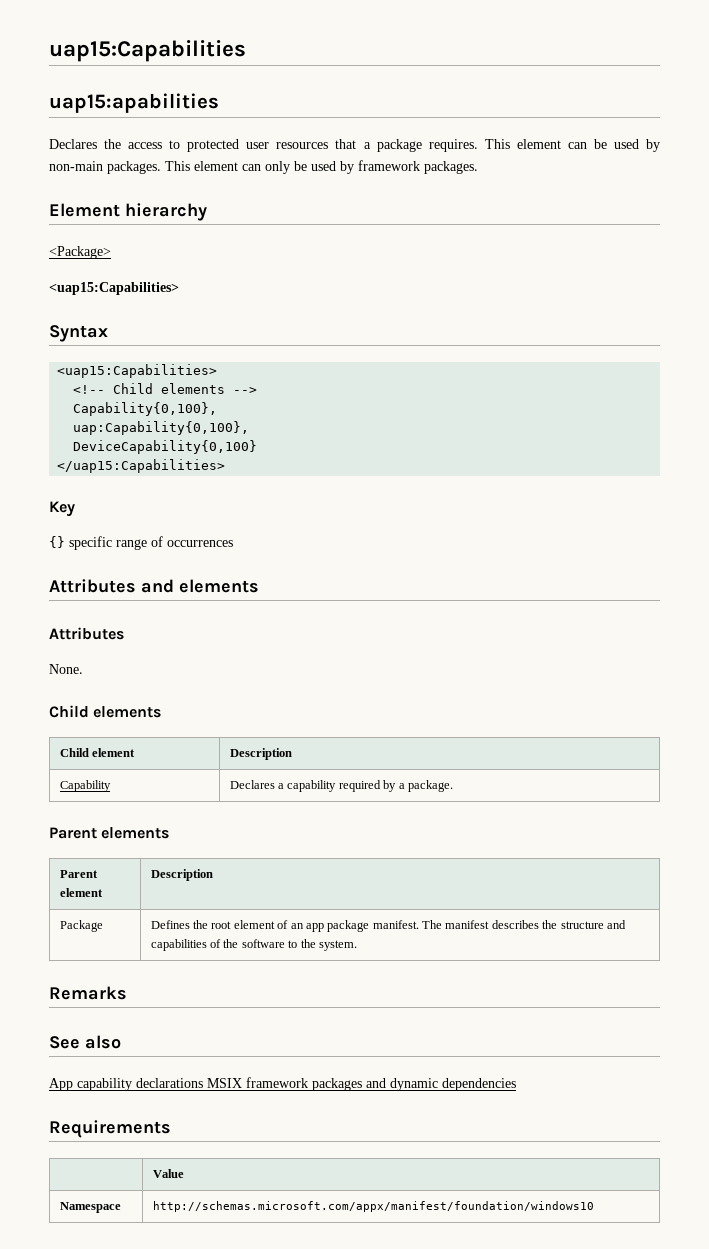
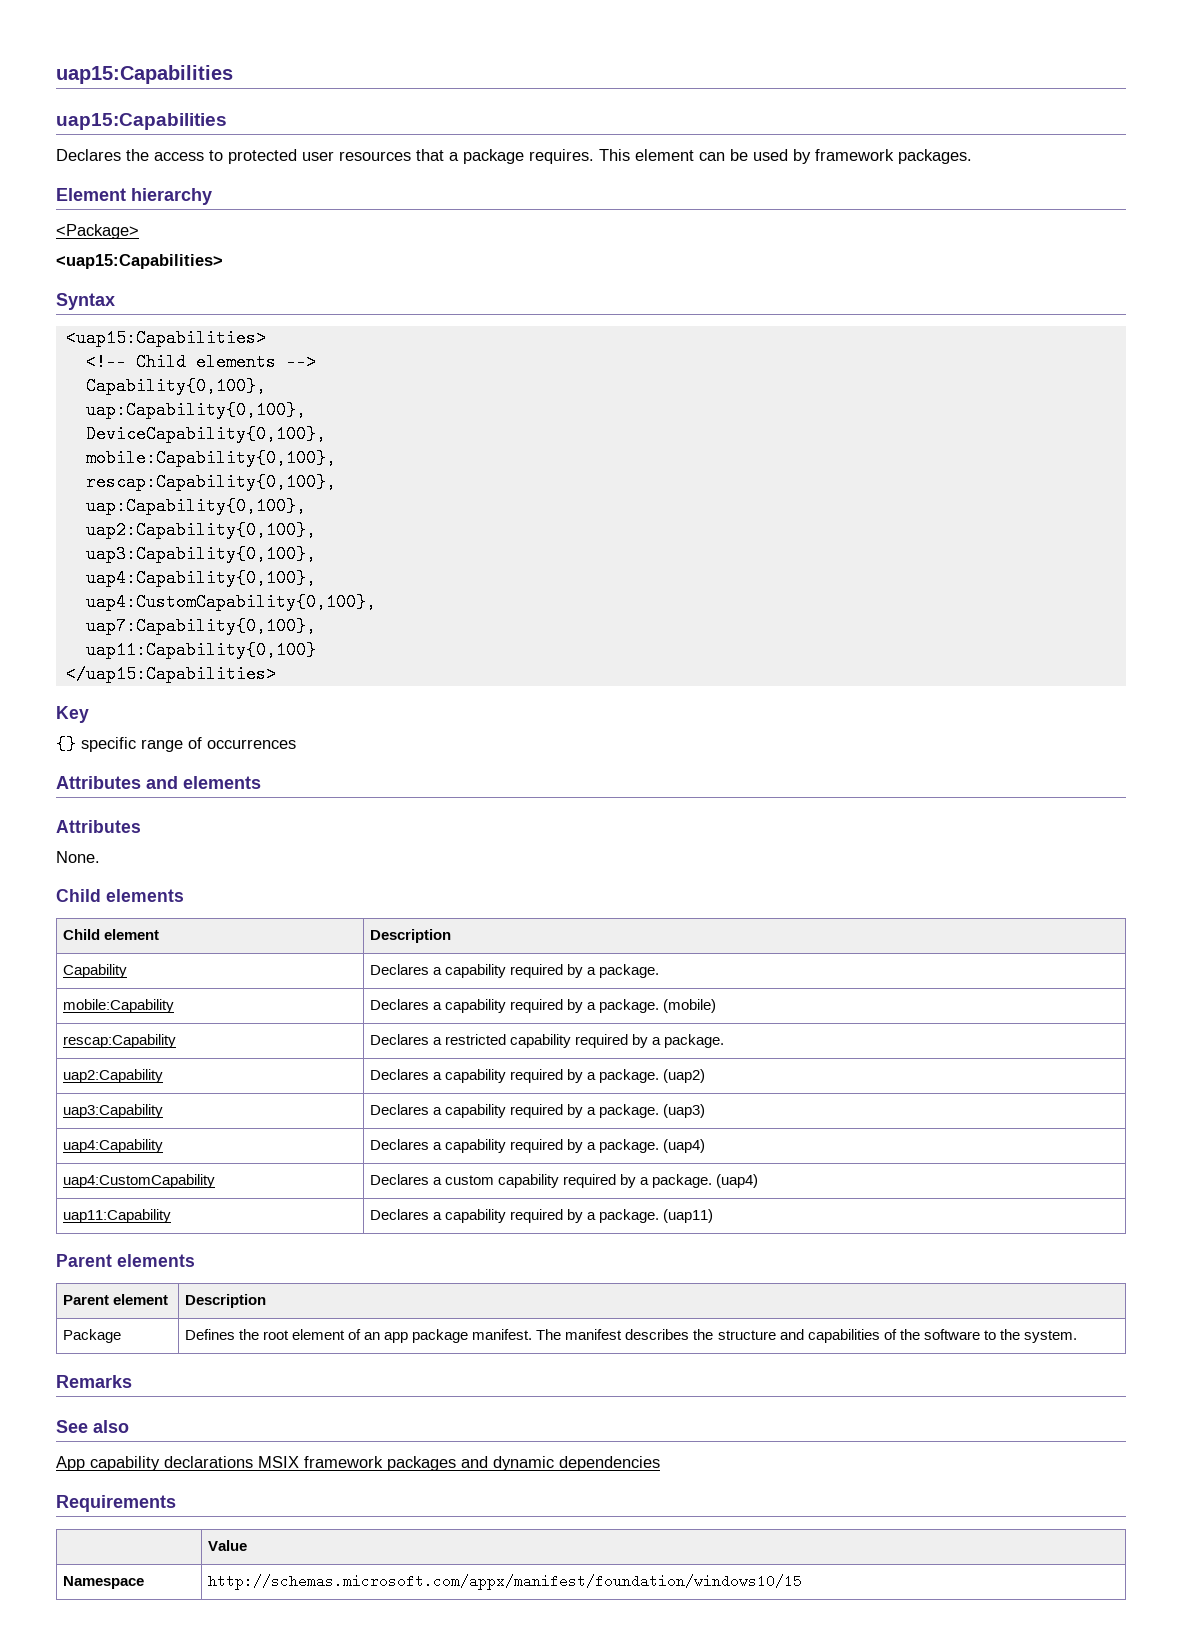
[49,40,246,62] [49,93,219,113] uap15:Capabilities // uap15:apabilities -> [56,65,233,84] [56,113,227,130] uap15:Capabilities // uap15:Capabilities
[49,161,354,174] non-main packages. This element can only be used by -> (811, 156) none
[73,440,258,454] DeviceCapability{0,100} -> [85,425,326,443] [85,449,336,467] [85,473,336,491] [85,497,306,515] [85,521,316,539] [85,545,316,563] [85,569,316,587] [85,593,376,611] [85,617,316,635] [85,641,316,659] DeviceCapability{0,100}, // mobile:Capability{0,100}, // rescap:Capability{0,100}, // uap:Capability{0,100}, // uap2:Capability{0,100}, // uap3:Capability{0,100}, // uap4:Capability{0,100}, // uap4:CustomCapability{0,100}, // uap7:Capability{0,100}, // uap11:Capability{0,100}
(453, 786) none -> [62,999,174,1013] [369,999,717,1013] [62,1034,176,1048] [369,1034,725,1048] [62,1069,163,1083] [369,1069,706,1083] [62,1104,163,1118] [369,1104,706,1118] [62,1139,163,1153] [369,1139,706,1153] [62,1174,215,1188] [369,1174,759,1188] [62,1209,171,1223] [369,1209,714,1223] // mobile:Capability | Declares a capability required by a package. (mobile) // rescap:Capability | Declares a restricted capability required by a package. // uap2:Capability | Declares a capability required by a package. (uap2) // uap3:Capability | Declares a capability required by a package. (uap3) // uap4:Capability | Declares a capability required by a package. (uap4) // uap4:CustomCapability | Declares a custom capability required by a package. (uap4) // uap11:Capability | Declares a capability required by a package. (uap11)
[152,1201,594,1212] http://schemas.microsoft.com/appx/manifest/foundation/windows10 -> [207,1574,802,1590] http://schemas.microsoft.com/appx/manifest/foundation/windows10/15

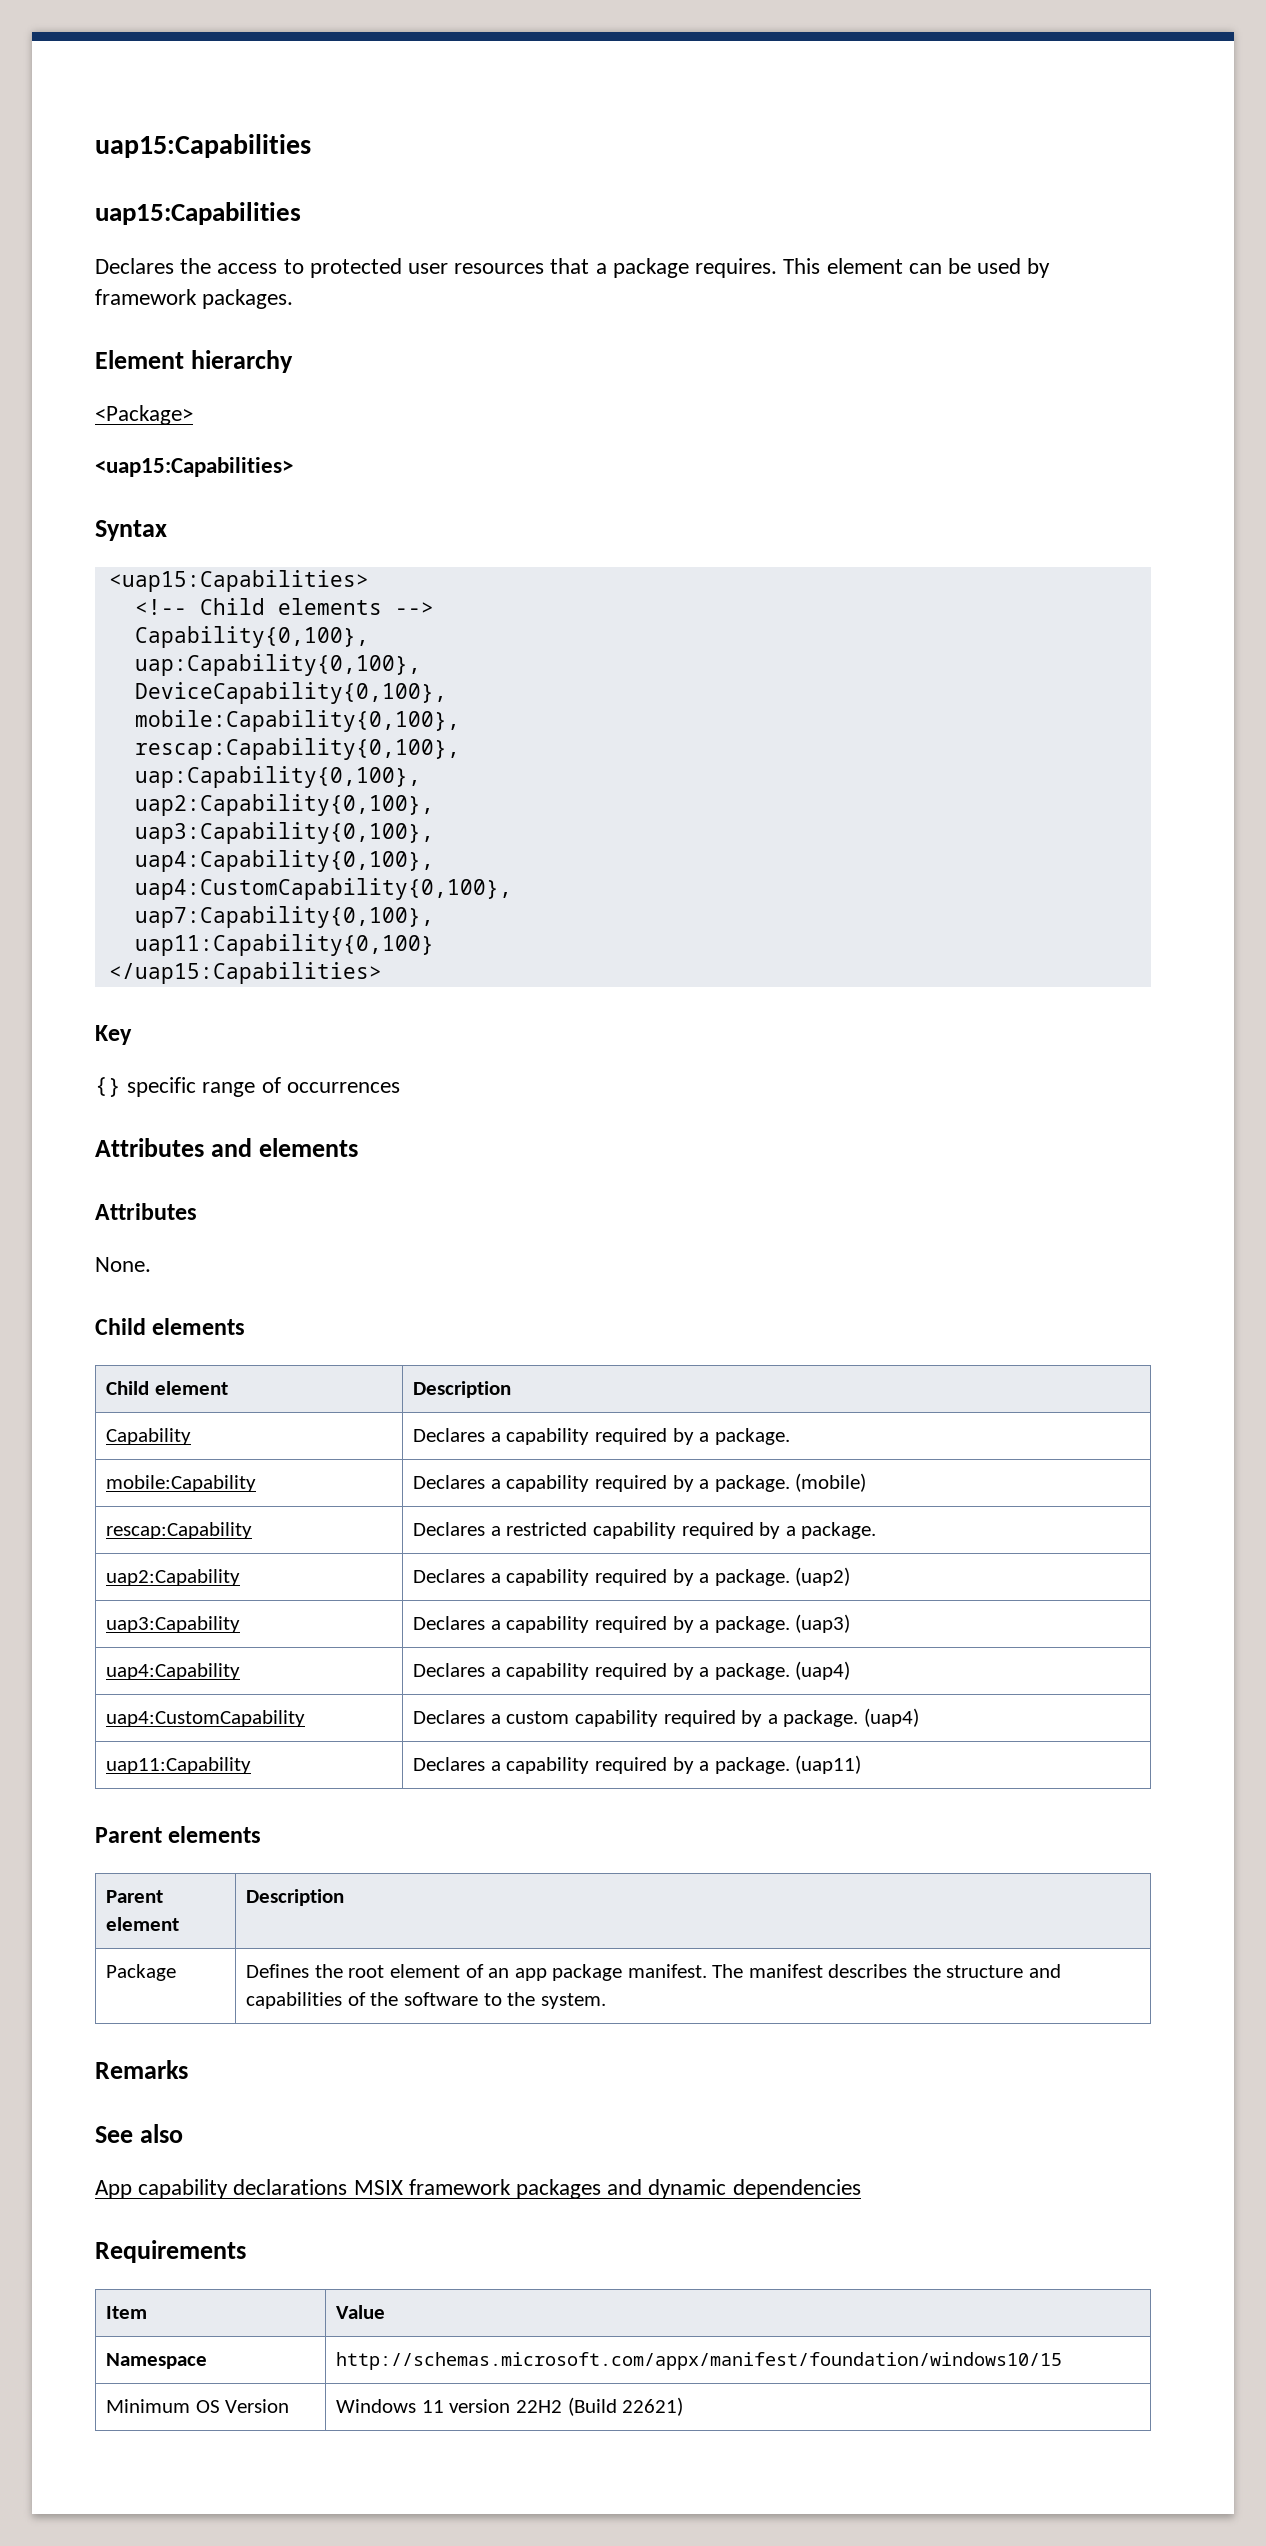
(176, 1503) none -> [106,2306,148,2319] Item
(802, 1582) none -> [106,2399,290,2413] [336,2397,684,2416] // Minimum OS Version | Windows 11 version 22H2 (Build 22621)

